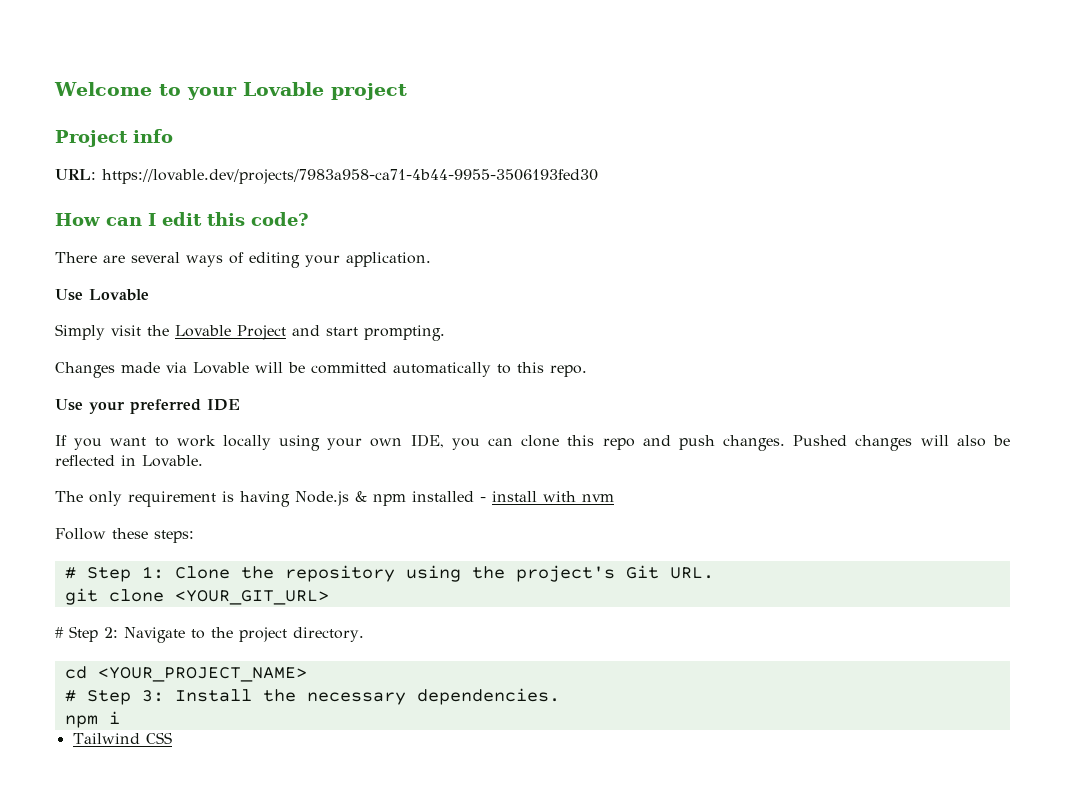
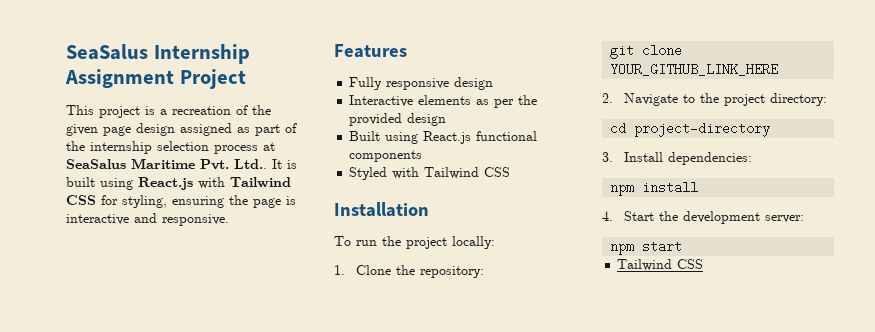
[54,82,407,100] [55,129,173,147] [55,169,598,184] [55,212,309,226] [55,252,431,268] [55,289,149,301] [55,324,445,341] [55,362,587,378] [55,399,240,414] [55,434,1010,451] [55,455,203,467] [55,491,614,507] [55,528,194,543] [64,565,714,582] [64,588,329,605] [55,626,118,642] Welcome to your Lovable project // Project info // URL: https://lovable.dev/projects/7983a958-ca71-4b44-9955-3506193fed30 // How can I edit this code? // There are several ways of editing your application. // Use Lovable // Simply visit the Lovable Project and start prompting. // Changes made via Lovable will be committed automatically to this repo. // Use your preferred IDE // If you want to work locally using your own IDE, you can clone this repo and push changes. Pushed changes will also be reflected in Lovable. // The only requirement is having Node.js & npm installed - install with nvm // Follow these steps: // # Step 1: Clone the repository using the project's Git URL. // git clone <YOUR_GIT_URL> // # Step 2: -> [66,44,250,64] [65,69,246,89] [66,105,271,118] [66,123,297,136] [66,141,275,154] [66,158,297,170] [66,177,291,190] [66,195,296,208] [66,213,229,226] [334,44,407,58] [349,77,494,90] [349,95,538,108] [349,113,447,126] [349,131,538,144] [349,150,423,162] [349,167,511,180] [334,202,429,217] [334,236,495,249] [334,265,484,278] [610,44,683,59] [610,63,779,76] [602,93,613,103] SeaSalus Internship Assignment Project // This project is a recreation of the given page design assigned as part of the internship selection process at SeaSalus Maritime Pvt. Ltd.. It is built using React.js with Tailwind CSS for styling, ensuring the page is interactive and responsive. // Features // Fully responsive design // Interactive elements as per the provided design // Built using React.js functional components // Styled with Tailwind CSS // Installation // To run the project locally: // 1. Clone the repository: // git clone YOUR_GITHUB_LINK_HERE // 2.
[293,627,364,642] directory. -> [769,93,827,106] directory:
[97,667,307,682] [64,688,560,705] [64,711,120,728] <YOUR_PROJECT_NAME> // # Step 3: Install the necessary dependencies. // npm i -> [634,122,771,137] [602,152,752,165] [610,181,699,196] [602,211,804,224] [610,240,683,255] project-directory // 3. Install dependencies: // npm install // 4. Start the development server: // npm start

